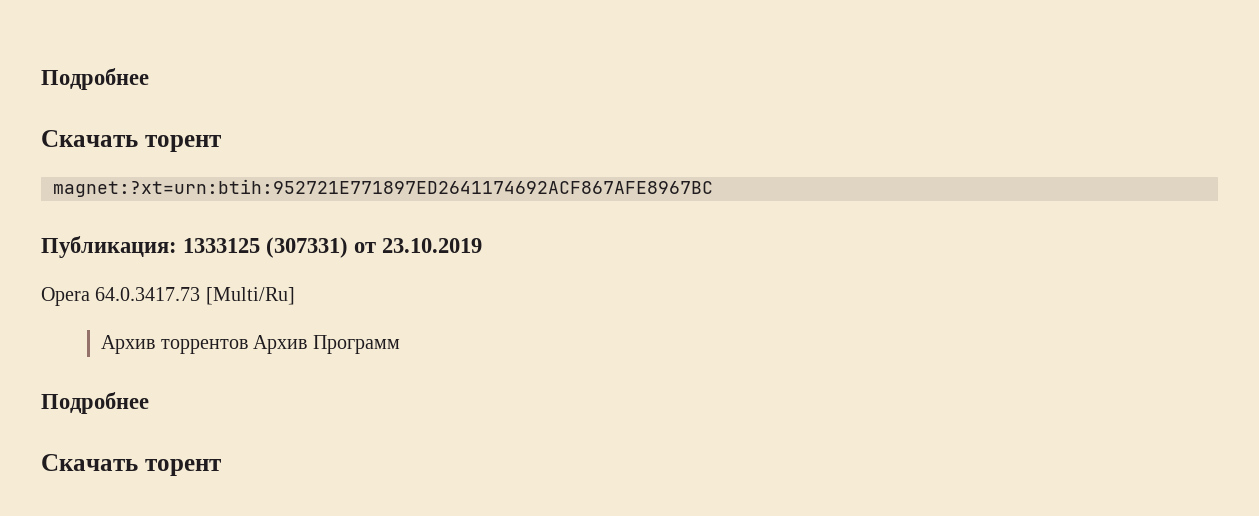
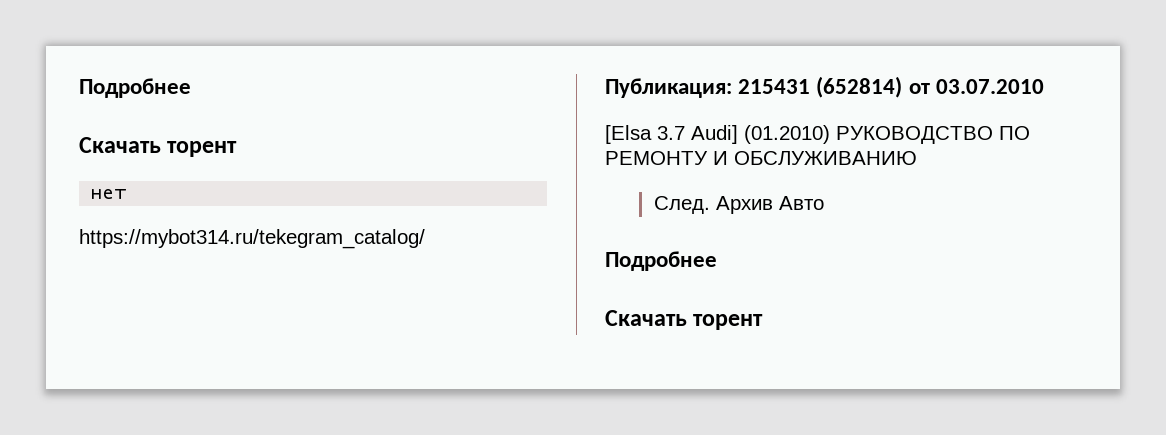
[53,179,713,197] magnet:?xt=urn:btih:952721E771897ED2641174692ACF867AFE8967BC -> [91,189,128,199] [79,229,425,249] нет // https://mybot314.ru/tekegram_catalog/
[183,237,483,258] [41,287,295,306] [101,335,400,354] 1333125 (307331) от 23.10.2019 // Opera 64.0.3417.73 [Multi/Ru] // Архив торрентов Архив Программ -> [738,76,1044,98] [605,125,1030,144] [605,151,917,165] [653,196,824,214] 215431 (652814) от 03.07.2010 // [Elsa 3.7 Audi] (01.2010) РУКОВОДСТВО ПО РЕМОНТУ И ОБСЛУЖИВАНИЮ // След. Архив Авто

